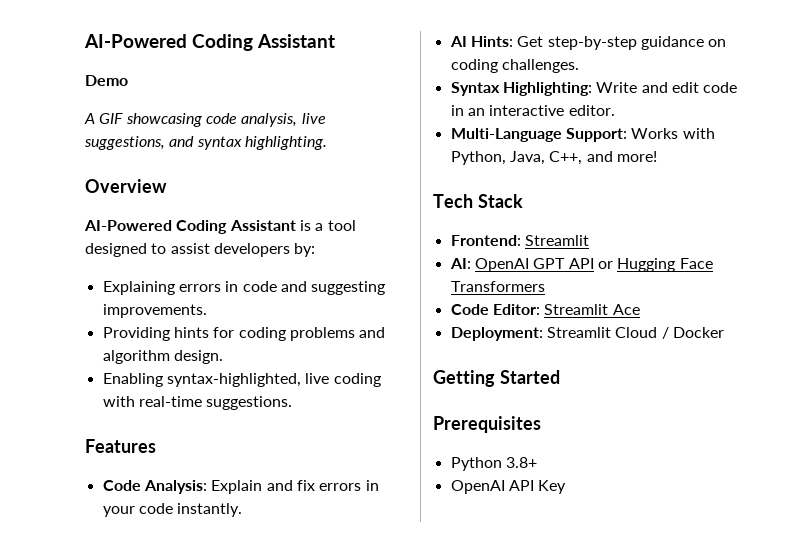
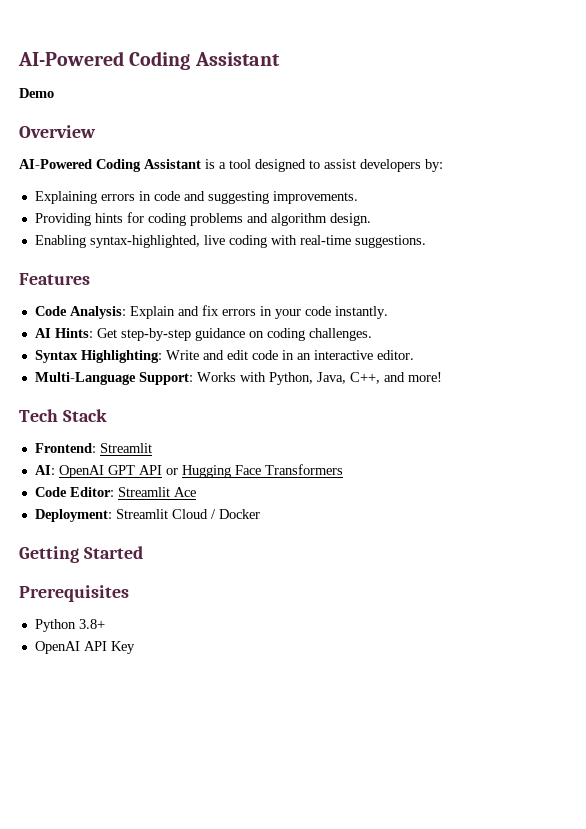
[84,113,326,127] [84,136,327,150] // A GIF showcasing code analysis, live suggestions, and syntax highlighting. -> (54, 93) none

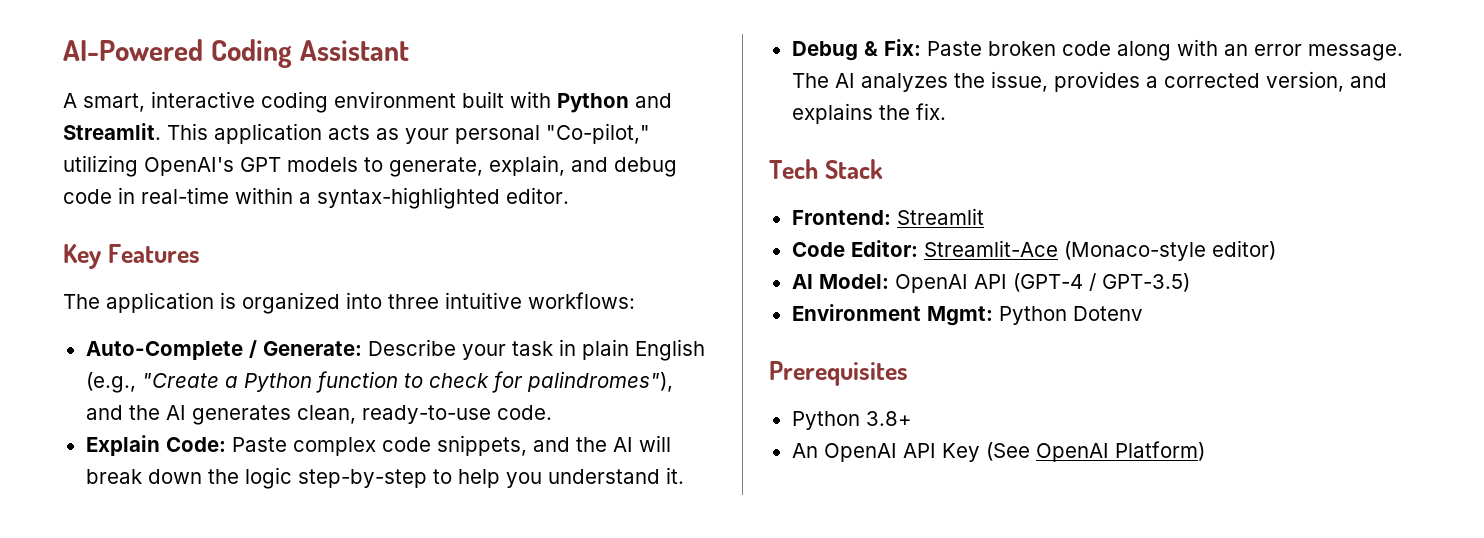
[19,88,54,98] [19,125,96,138] [19,159,443,172] [34,191,358,204] [34,212,371,226] [34,235,426,248] [19,273,90,285] [34,305,388,319] [34,328,372,341] [34,350,414,363] [34,372,442,385] [19,409,107,422] [34,443,152,453] [34,464,343,478] [34,487,196,497] [34,509,260,522] [19,546,143,563] Demo // Overview // AI-Powered Coding Assistant is a tool designed to assist developers by: // Explaining errors in code and suggesting improvements. // Providing hints for coding problems and algorithm design. // Enabling syntax-highlighted, live coding with real-time suggestions. // Features // Code Analysis: Explain and fix errors in your code instantly. // AI Hints: Get step-by-step guidance on coding challenges. // Syntax Highlighting: Write and edit code in an interactive editor. // Multi-Language Support: Works with Python, Java, C++, and more! // Tech Stack // Frontend: Streamlit // AI: OpenAI GPT API or Hugging Face Transformers // Code Editor: Streamlit Ace // Deployment: Streamlit Cloud / Docker // Getting Started -> [63,91,672,113] [63,123,650,144] [63,155,677,177] [63,187,569,209] [63,244,200,269] [63,292,635,314] [85,339,705,361] [85,371,673,393] [85,405,552,425] [85,435,671,456] [85,467,684,489] [791,39,1403,61] [791,71,1387,92] [791,103,946,124] [769,159,883,179] [791,208,984,225] [791,240,1276,261] [791,273,1190,293] [791,304,1143,326] A smart, interactive coding environment built with Python and Streamlit. This application acts as your personal "Co-pilot," utilizing OpenAI's GPT models to generate, explain, and debug code in real-time within a syntax-highlighted editor. // Key Features // The application is organized into three intuitive workflows: // Auto-Complete / Generate: Describe your task in plain English (e.g., "Create a Python function to check for palindromes"), and the AI generates clean, ready-to-use code. // Explain Code: Paste complex code snippets, and the AI will break down the logic step-by-step to help you understand it. // Debug & Fix: Paste broken code along with an error message. The AI analyzes the issue, provides a corrected version, and explains the fix. // Tech Stack // Frontend: Streamlit // Code Editor: Streamlit-Ace (Monaco-style editor) // AI Model: OpenAI API (GPT-4 / GPT-3.5) // Environment Mgmt: Python Dotenv
(105, 624) none -> [791,443,818,458] An
(135, 647) none -> [985,441,1205,462] (See OpenAI Platform)

